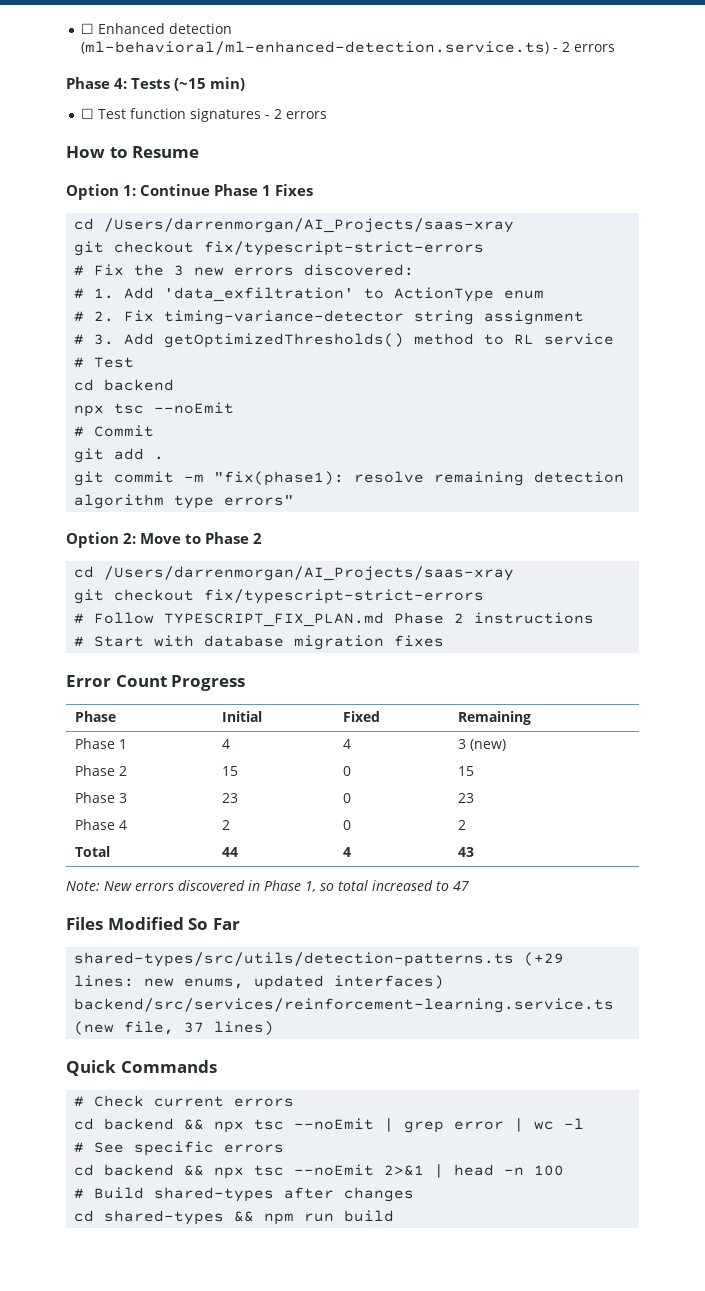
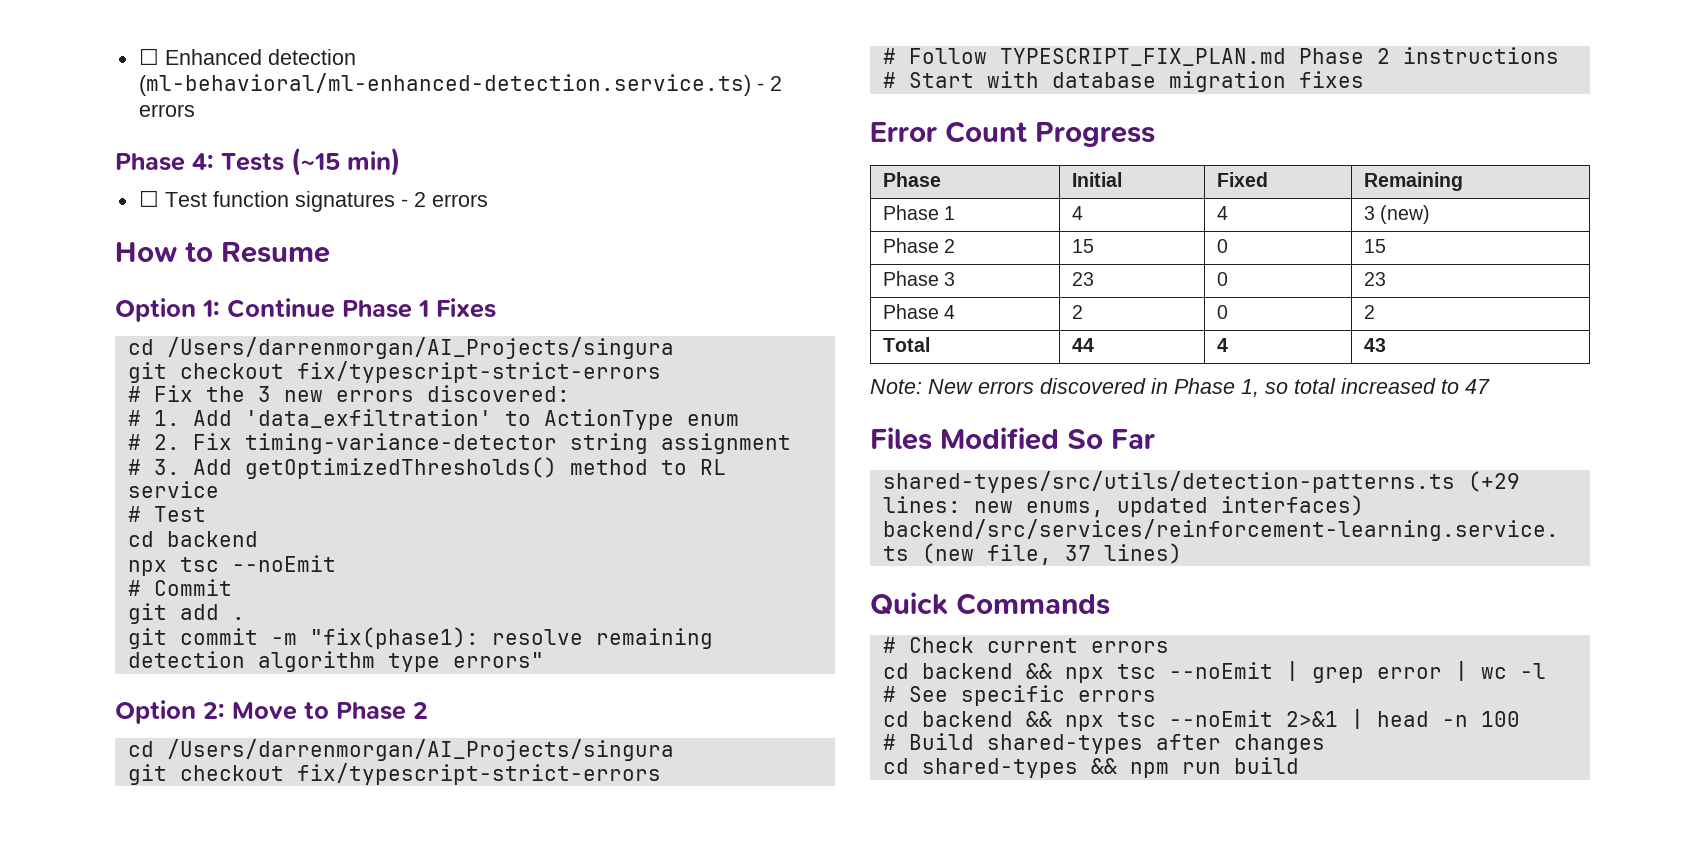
[104,218,515,233] /Users/darrenmorgan/AI_Projects/saas-xray -> [166,337,674,359] /Users/darrenmorgan/AI_Projects/singura
[104,566,515,581] /Users/darrenmorgan/AI_Projects/saas-xray -> [166,739,674,761] /Users/darrenmorgan/AI_Projects/singura

